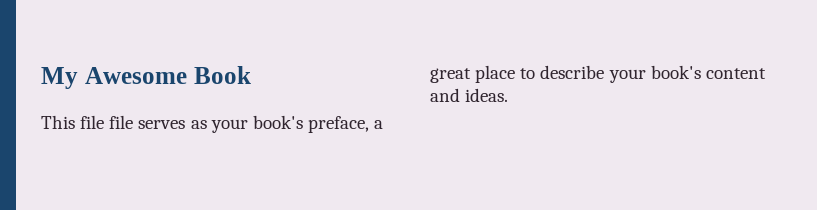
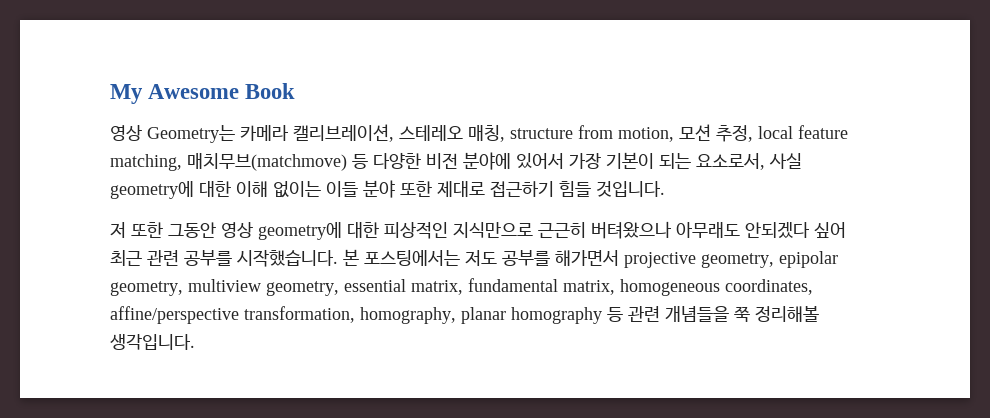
[41,115,384,133] [430,65,766,83] [430,88,509,102] This file file serves as your book's preface, a great place to describe your book's content and ideas. -> [110,124,848,143] [110,152,802,171] [110,180,665,199] [110,221,846,240] [110,249,838,268] [110,278,813,296] [110,306,819,324] [110,334,195,350] 영상 Geometry는 카메라 캘리브레이션, 스테레오 매칭, structure from motion, 모션 추정, local feature matching, 매치무브(matchmove) 등 다양한 비전 분야에 있어서 가장 기본이 되는 요소로서, 사실 geometry에 대한 이해 없이는 이들 분야 또한 제대로 접근하기 힘들 것입니다. // 저 또한 그동안 영상 geometry에 대한 피상적인 지식만으로 근근히 버텨왔으나 아무래도 안되겠다 싶어 최근 관련 공부를 시작했습니다. 본 포스팅에서는 저도 공부를 해가면서 projective geometry, epipolar geometry, multiview geometry, essential matrix, fundamental matrix, homogeneous coordinates, affine/perspective transformation, homography, planar homography 등 관련 개념들을 쭉 정리해볼 생각입니다.

